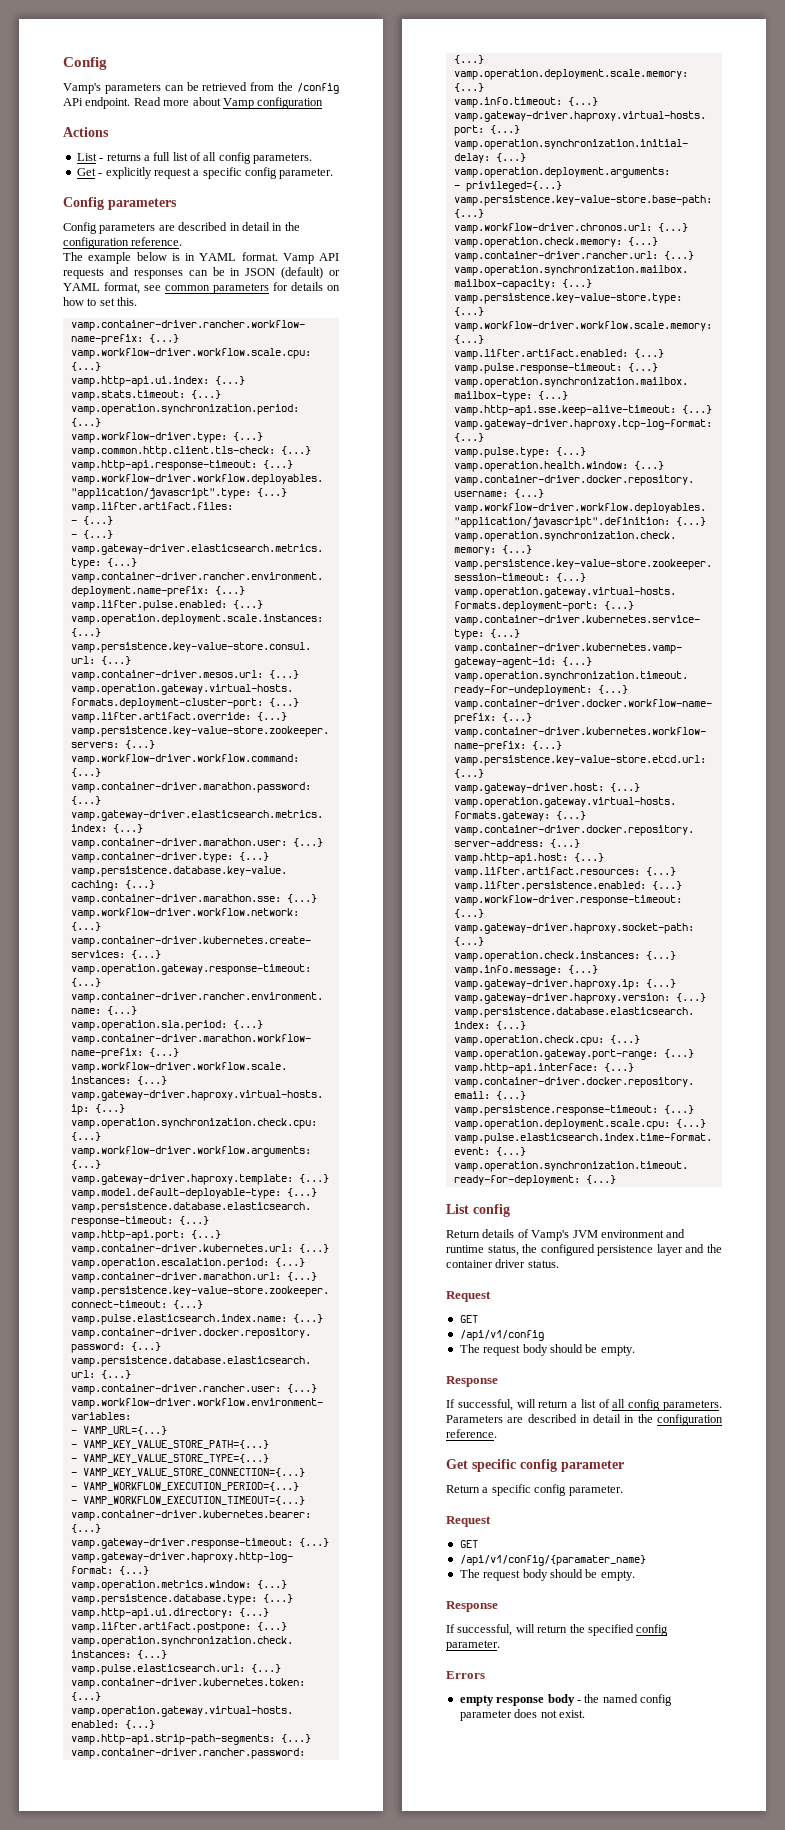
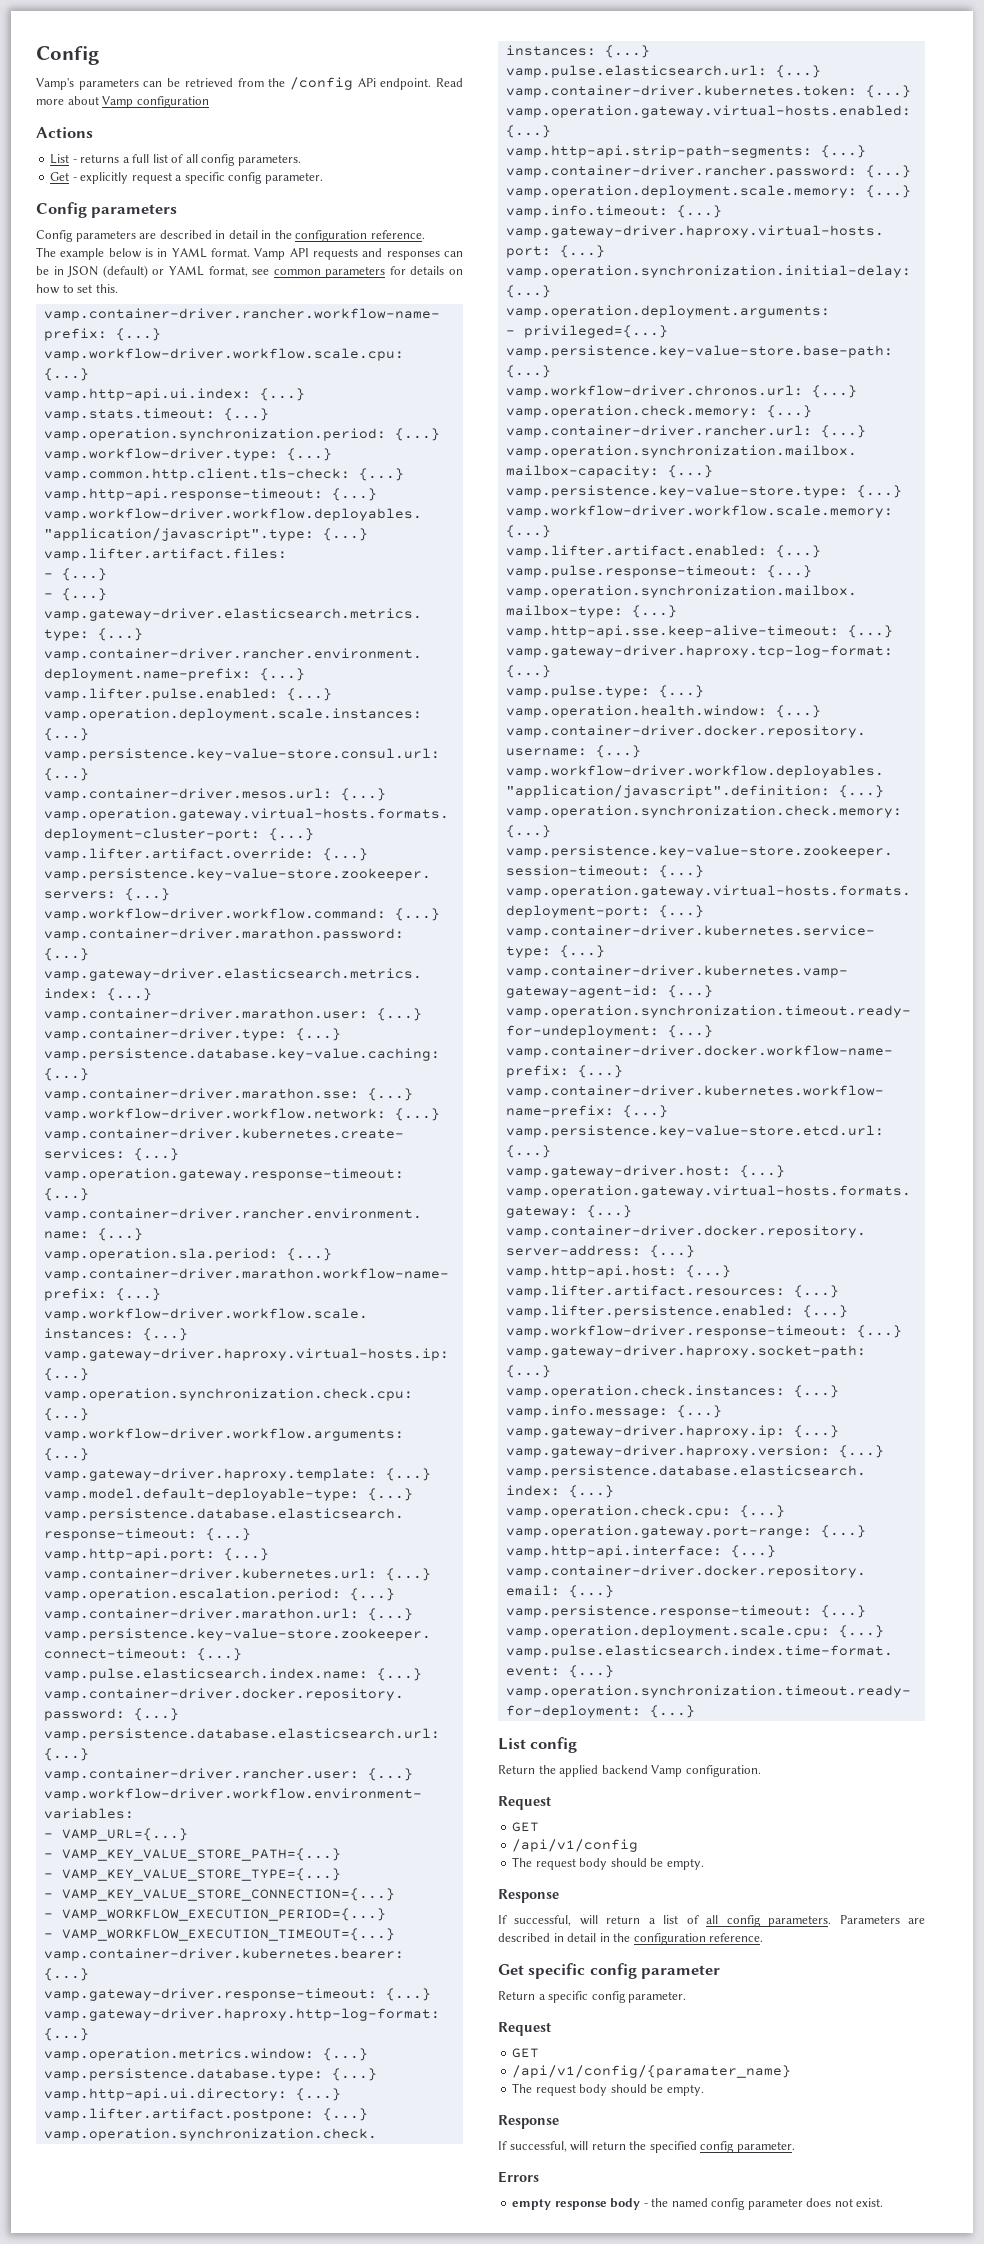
[482,1229,686,1241] [446,1244,722,1256] [446,1259,559,1268] details of Vamp's JVM environment and runtime status, the configured persistence layer and the container driver status. -> [538,1765,761,1777] the applied backend Vamp configuration.

